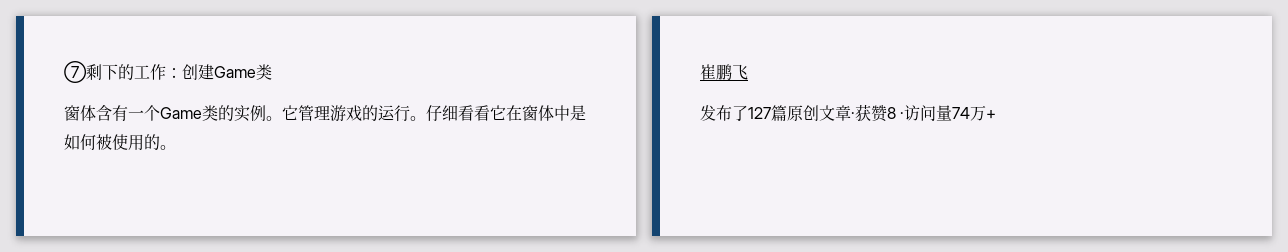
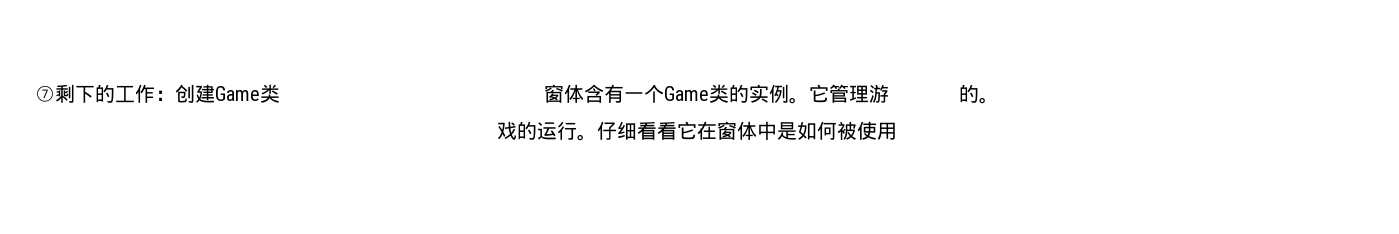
[700,64,748,80] [700,104,997,122] // 崔鹏飞 // 发布了127篇原创文章·获赞8 ·访问量74万+ -> (999, 100) none

